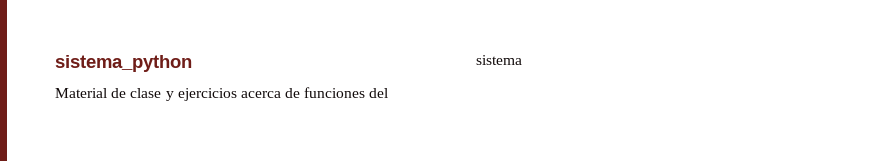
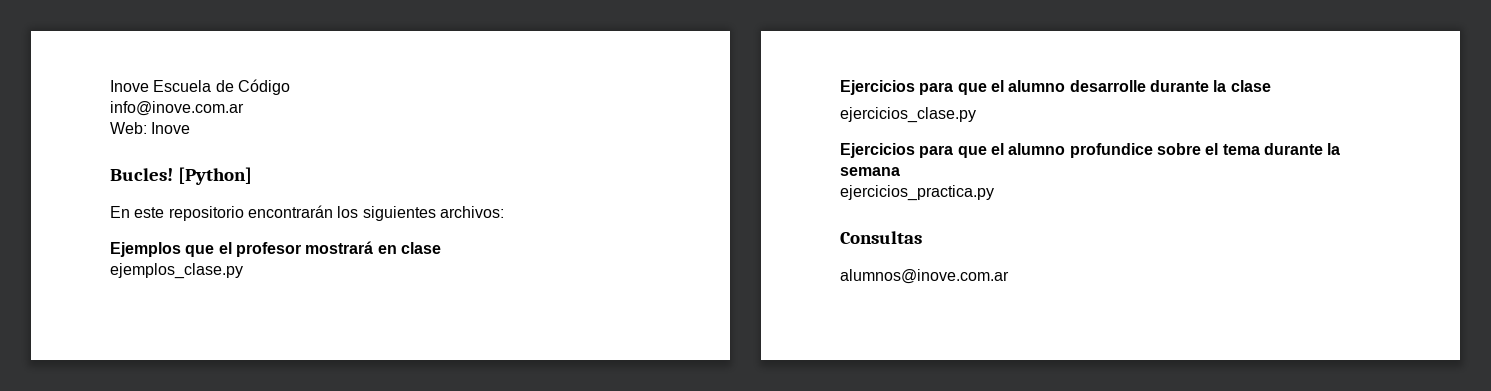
[55,55,192,72] [55,87,389,101] [476,55,522,65] sistema_python // Material de clase y ejercicios acerca de funciones del sistema -> [110,79,290,95] [110,101,244,116] [110,122,191,134] [110,167,253,185] [110,205,504,221] [110,241,441,257] [110,263,243,279] [840,80,1271,95] [840,107,976,123] [840,143,1341,158] [840,167,900,176] [840,185,994,201] [840,231,922,244] [840,269,1009,284] Inove Escuela de Código // info@inove.com.ar // Web: Inove // Bucles! [Python] // En este repositorio encontrarán los siguientes archivos: // Ejemplos que el profesor mostrará en clase // ejemplos_clase.py // Ejercicios para que el alumno desarrolle durante la clase // ejercicios_clase.py // Ejercicios para que el alumno profundice sobre el tema durante la semana // ejercicios_practica.py // Consultas // alumnos@inove.com.ar

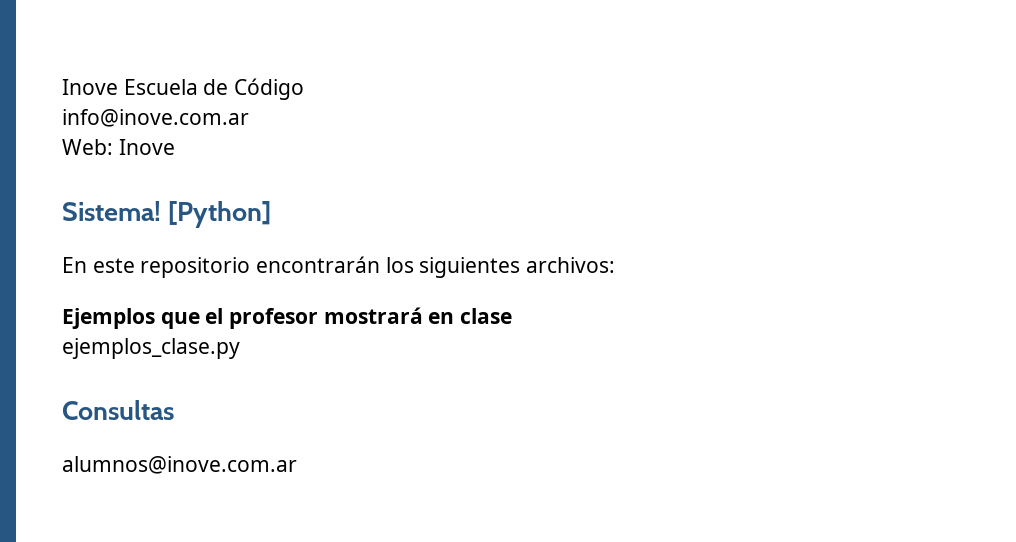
[110,168,173,181] Bucles! -> [62,201,161,221] Sistema!
[840,80,1271,95] [840,107,976,123] [840,143,1341,158] [840,167,900,176] [840,185,994,201] // Ejercicios para que el alumno desarrolle durante la clase // ejercicios_clase.py // Ejercicios para que el alumno profundice sobre el tema durante la semana // ejercicios_practica.py -> (240, 348) none

